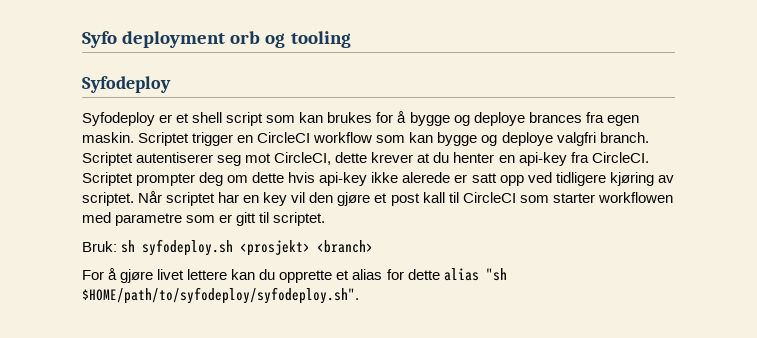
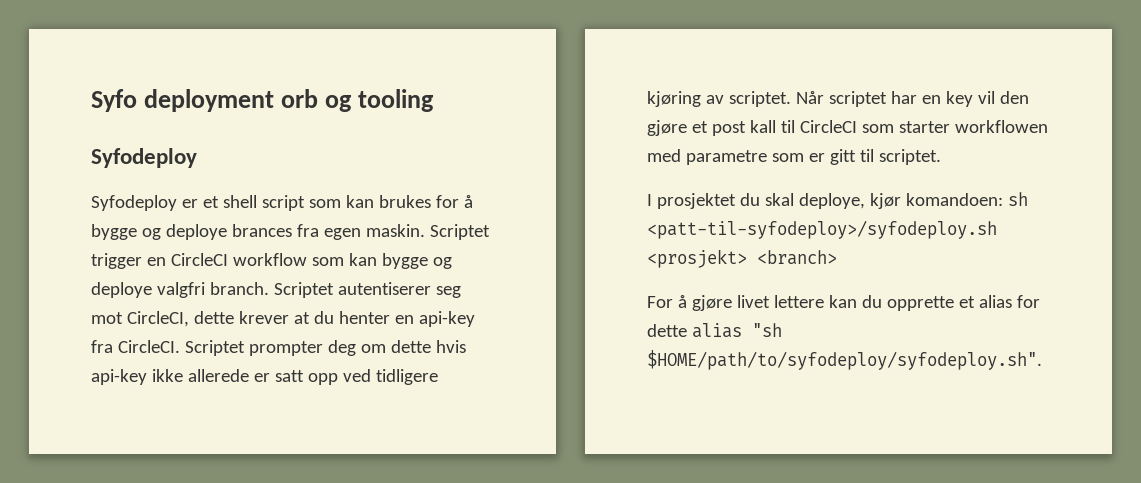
[402,172,451,183] alerede -> [187,369,249,382] allerede
[82,239,234,256] Bruk: sh syfodeploy.sh -> [647,192,1028,209] [647,220,997,239] I prosjektet du skal deploye, kjør komandoen: sh <patt-til-syfodeploy>/syfodeploy.sh

